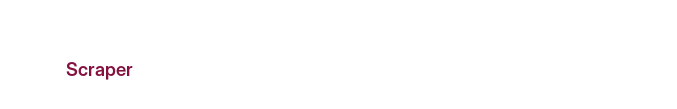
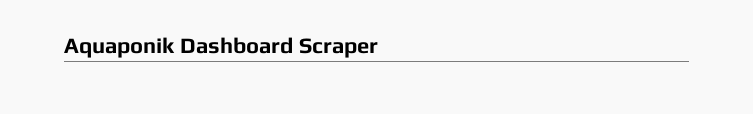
(66, 71) none -> [64,37,293,58] Aquaponik Dashboard

